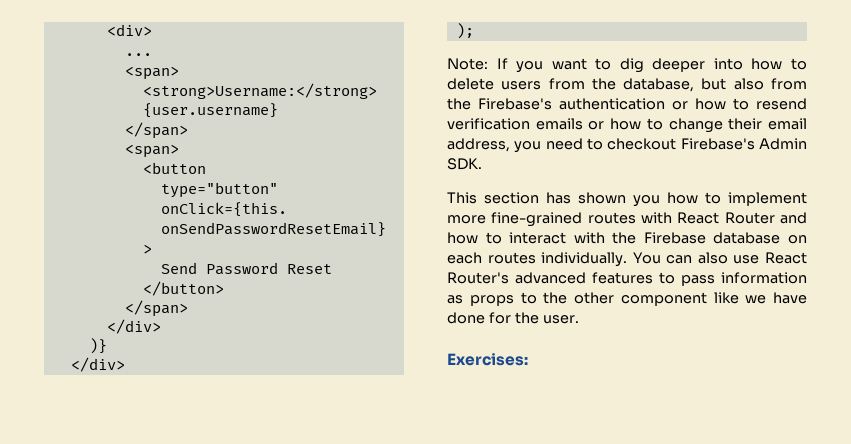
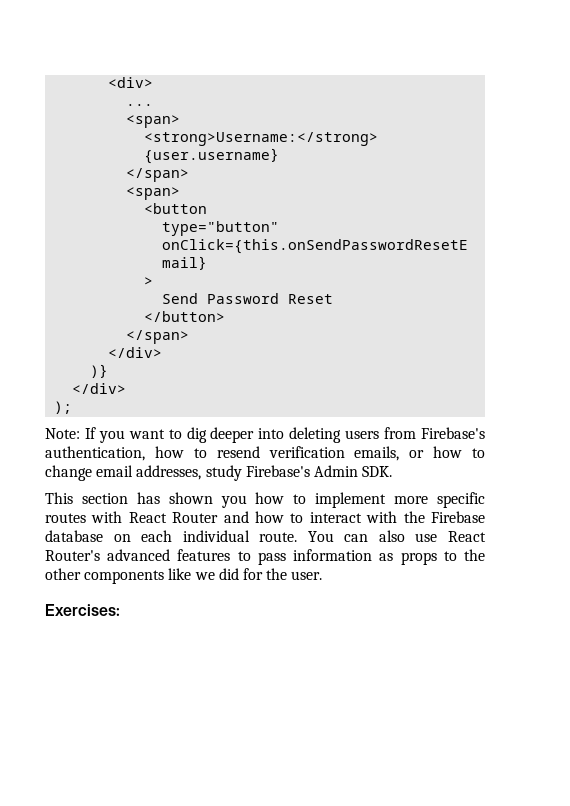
[751,58,807,70] [447,78,807,92] [447,98,688,110] how to delete users from the database, but also from the Firebase's authentication or -> [289,427,486,443] [45,446,145,461] deleting users from Firebase's authentication,
[535,118,583,130] emails -> [354,446,400,461] emails,
[728,118,807,130] [447,138,677,153] their email address, you need to checkout -> [96,465,242,481] email addresses, study
[491,212,583,227] fine-grained -> [437,492,486,508] specific
[487,252,628,267] routes individually. -> [182,530,298,542] individual route.
[620,292,707,306] component -> [84,570,165,584] components
[773,292,807,304] [447,312,485,324] have done -> [218,568,239,580] did

